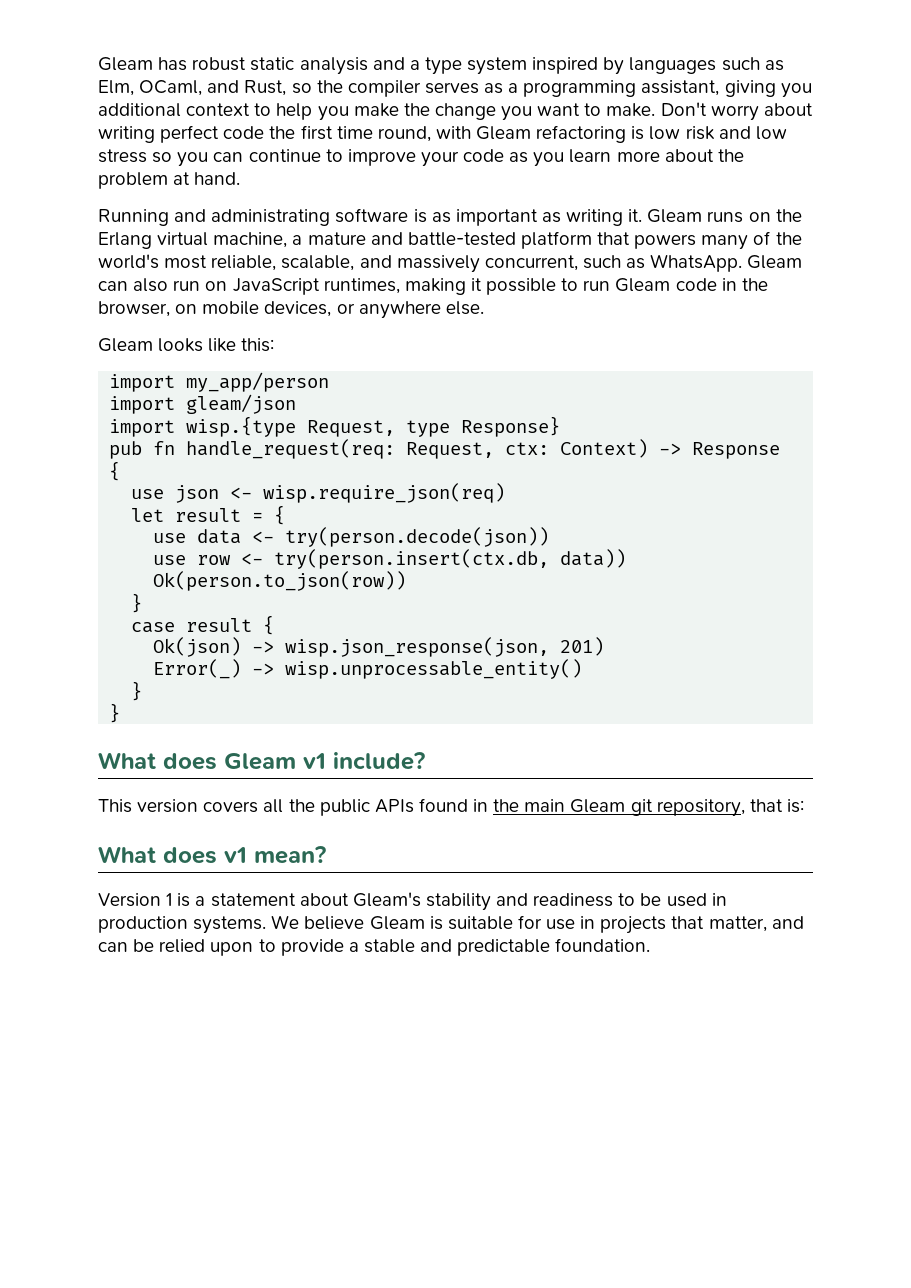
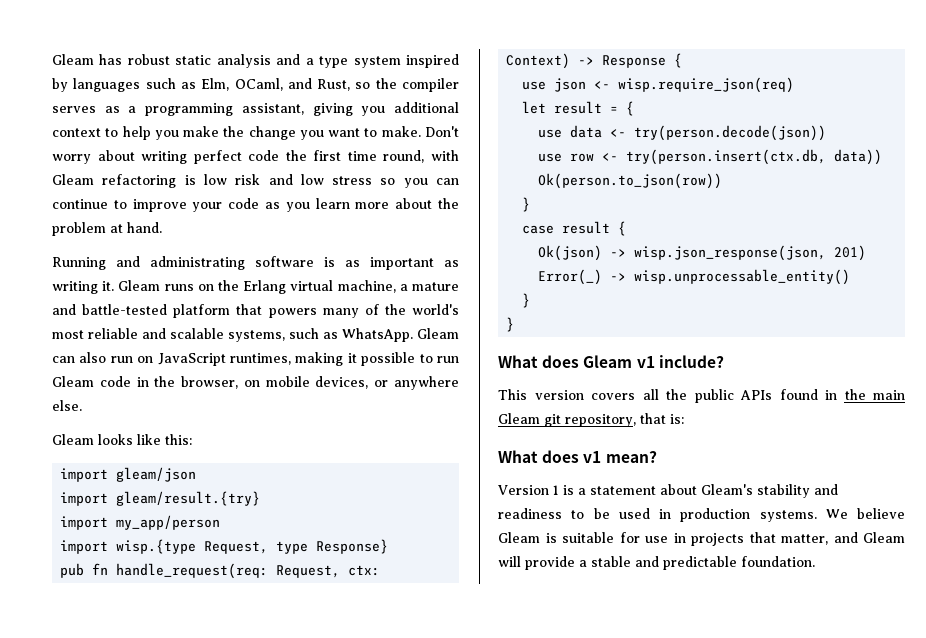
[211,255,578,273] reliable, scalable, and massively concurrent, -> [88,328,285,342] reliable and scalable systems,
[186,372,330,392] [109,394,297,414] my_app/person // import gleam/json -> [116,467,197,482] [60,491,261,506] [60,515,221,530] gleam/json // import gleam/result.{try} // import my_app/person
[98,939,276,956] can be relied upon to -> [863,532,905,543] [498,556,521,567] Gleam will

